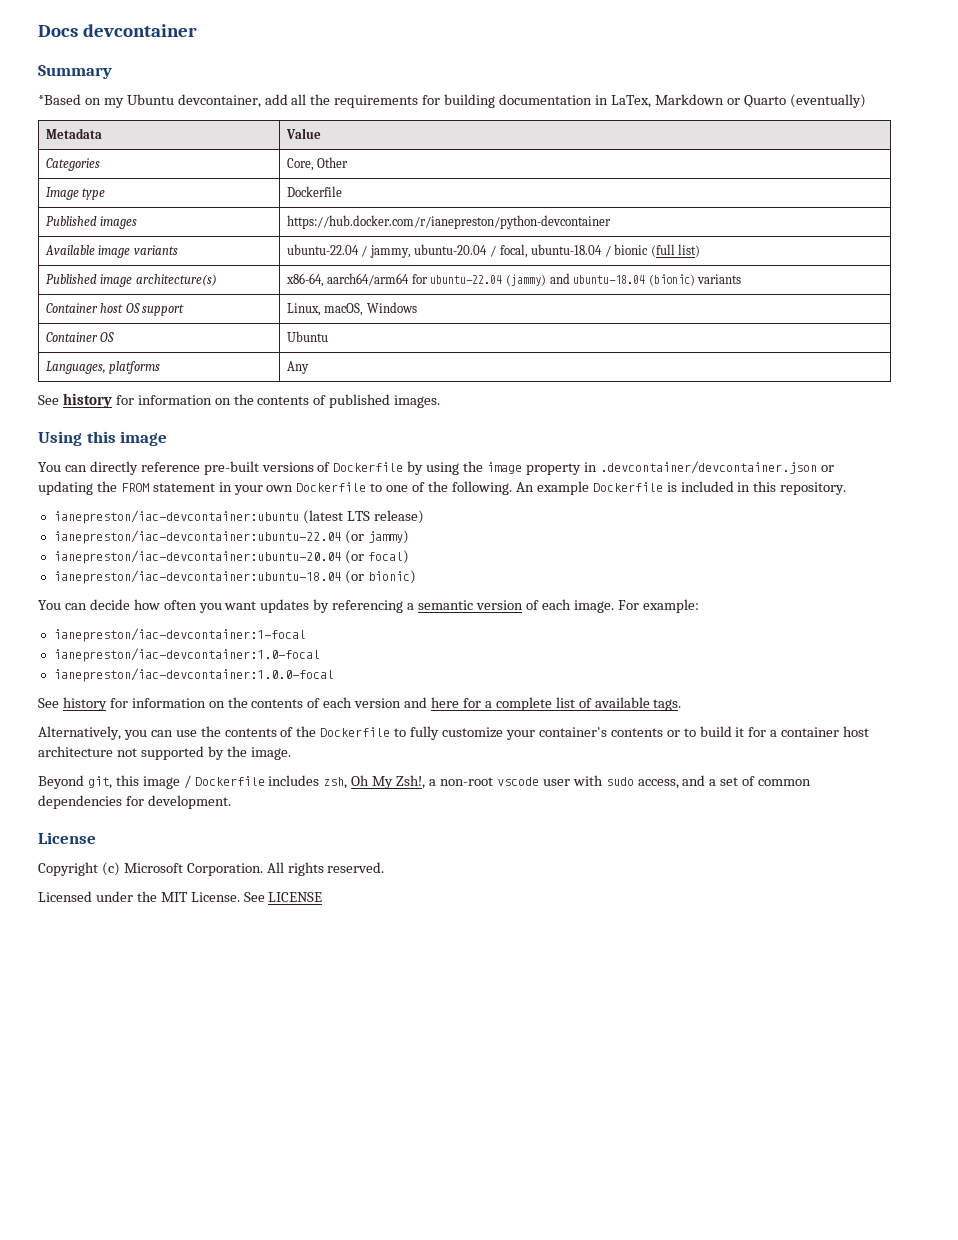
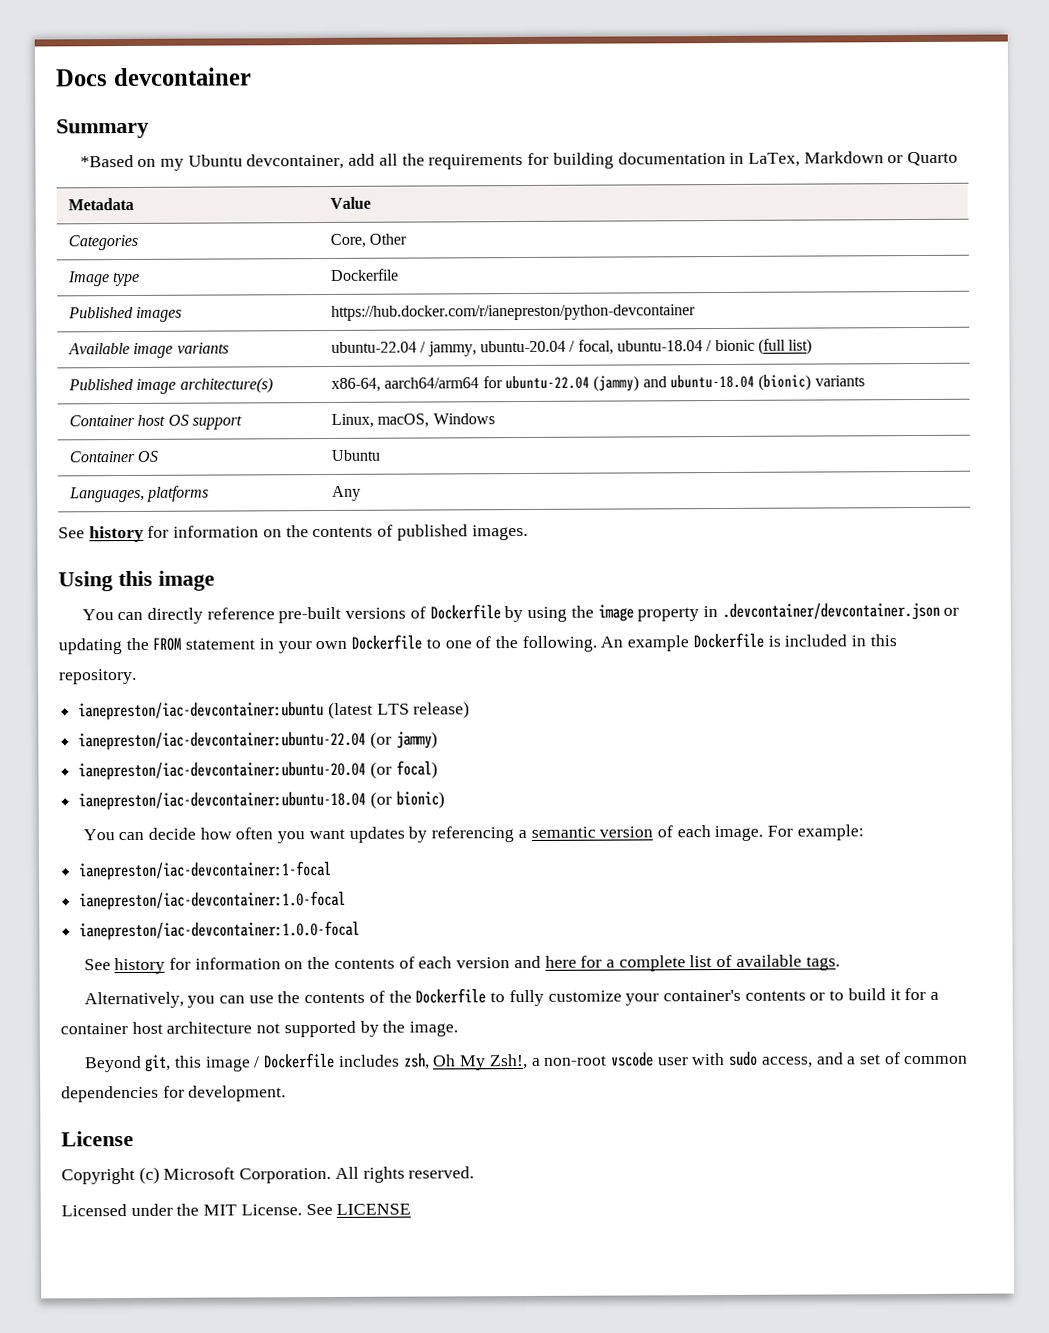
[789,94,866,108] (eventually) -> (959, 159) none

